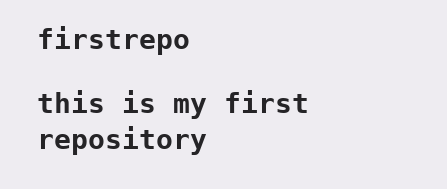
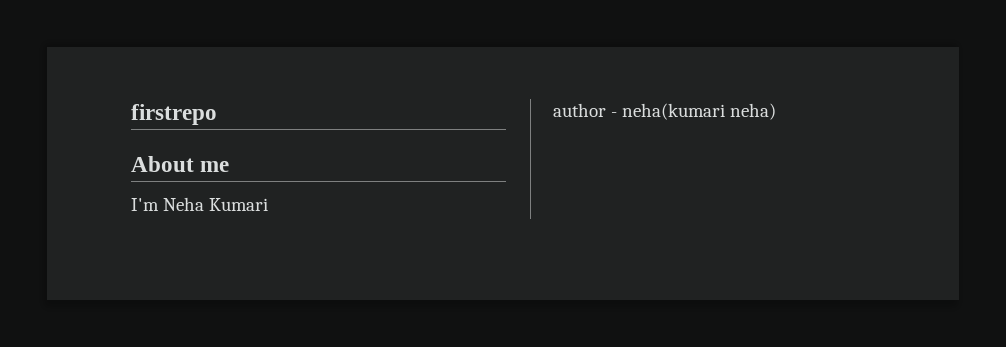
[37,90,309,119] [37,126,207,155] this is my first repository -> [131,156,230,172] [131,197,269,211] [553,103,777,120] About me // I'm Neha Kumari // author - neha(kumari neha)

